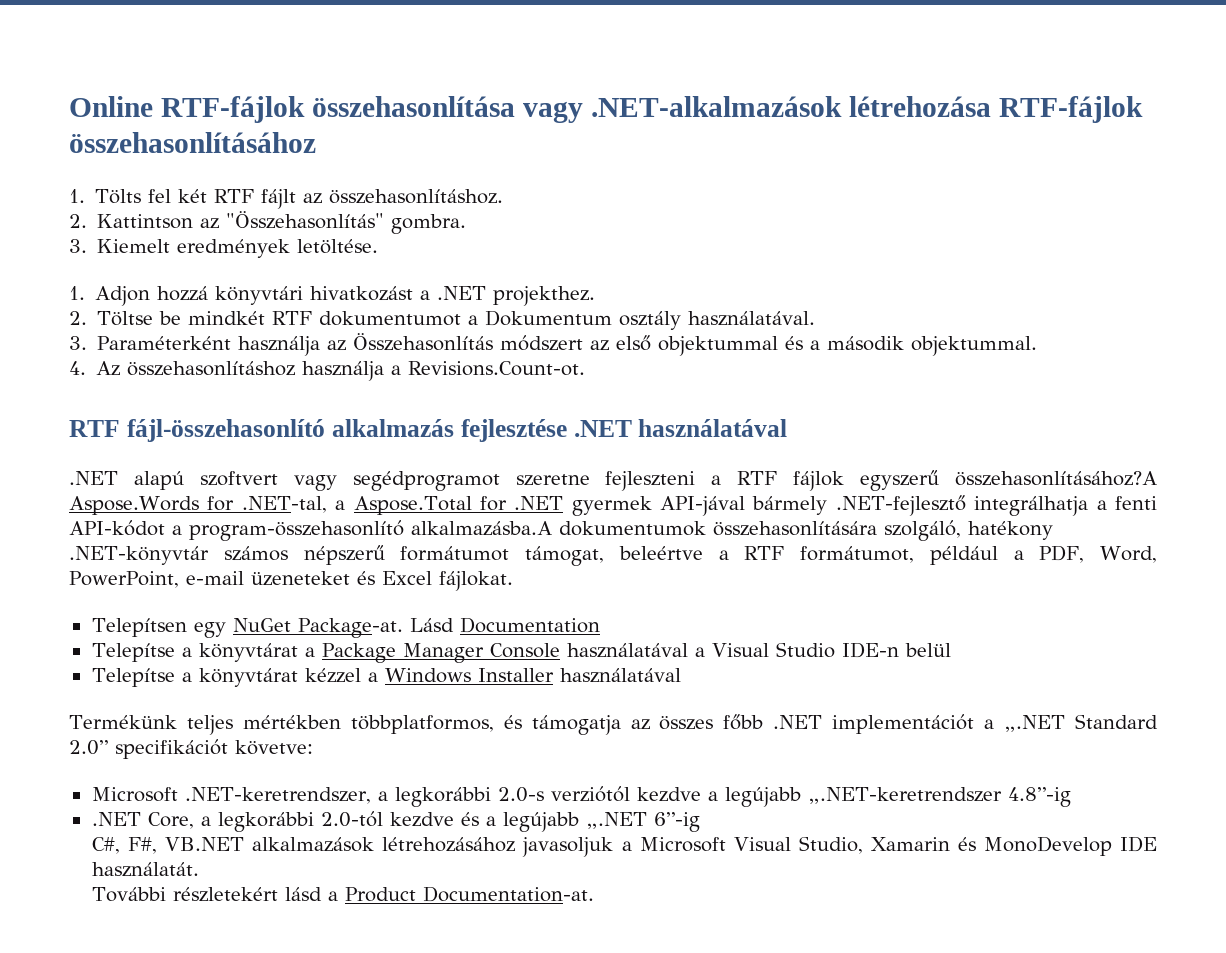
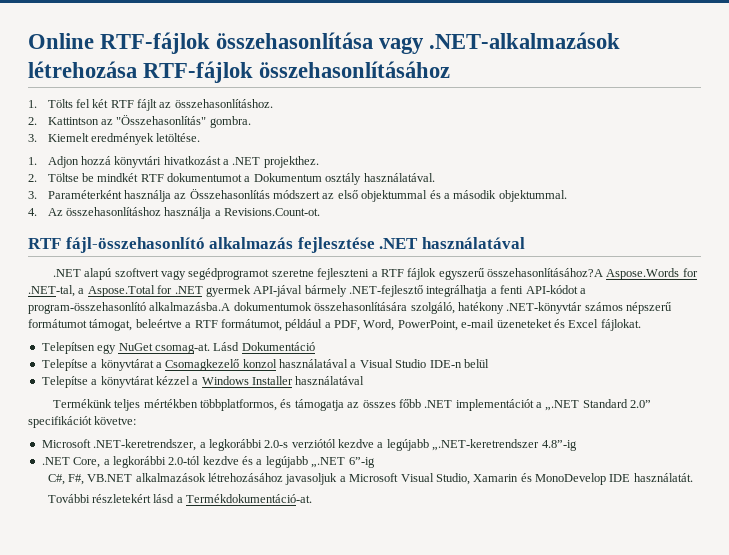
[297,617,600,638] Package-at. Lásd Documentation -> [154,342,315,354] csomag-at. Lásd Dokumentáció
[321,643,560,663] Package Manager Console -> [165,359,277,371] Csomagkezelő konzol
[345,886,595,902] Product Documentation-at. -> [185,494,312,503] Termékdokumentáció-at.

